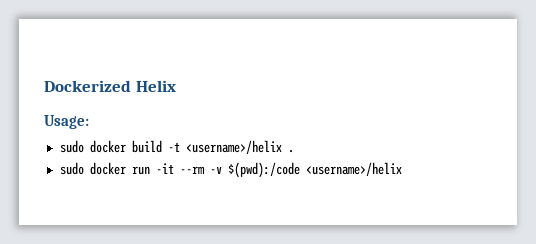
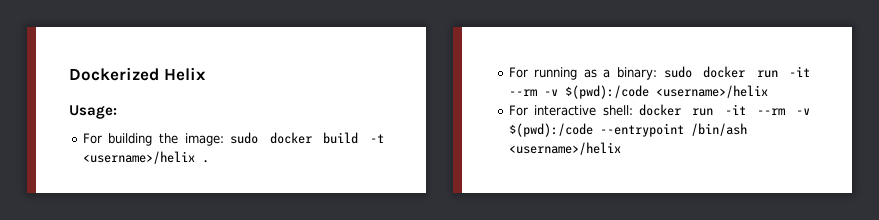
(89, 122) none -> [82,133,224,146] For building the image:
(294, 151) none -> [508,67,657,80] For running as a binary:
(402, 169) none -> [508,104,810,116] [508,123,747,137] [508,142,621,155] // For interactive shell: docker run -it --rm -v $(pwd):/code --entrypoint /bin/ash <username>/helix

